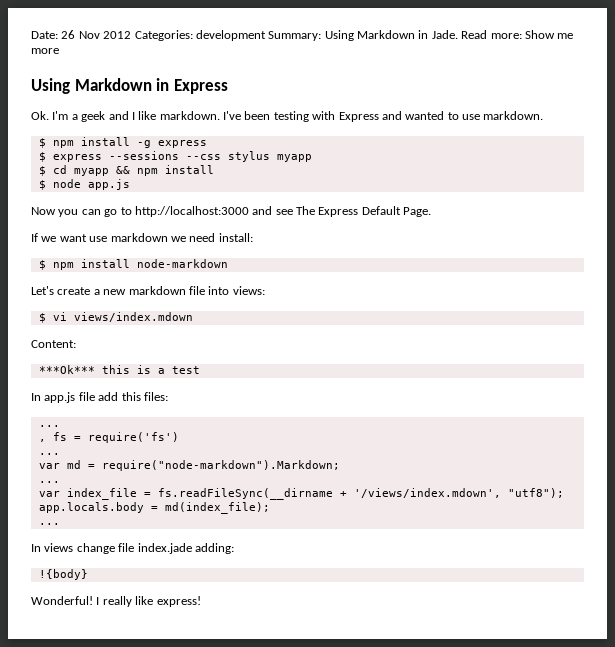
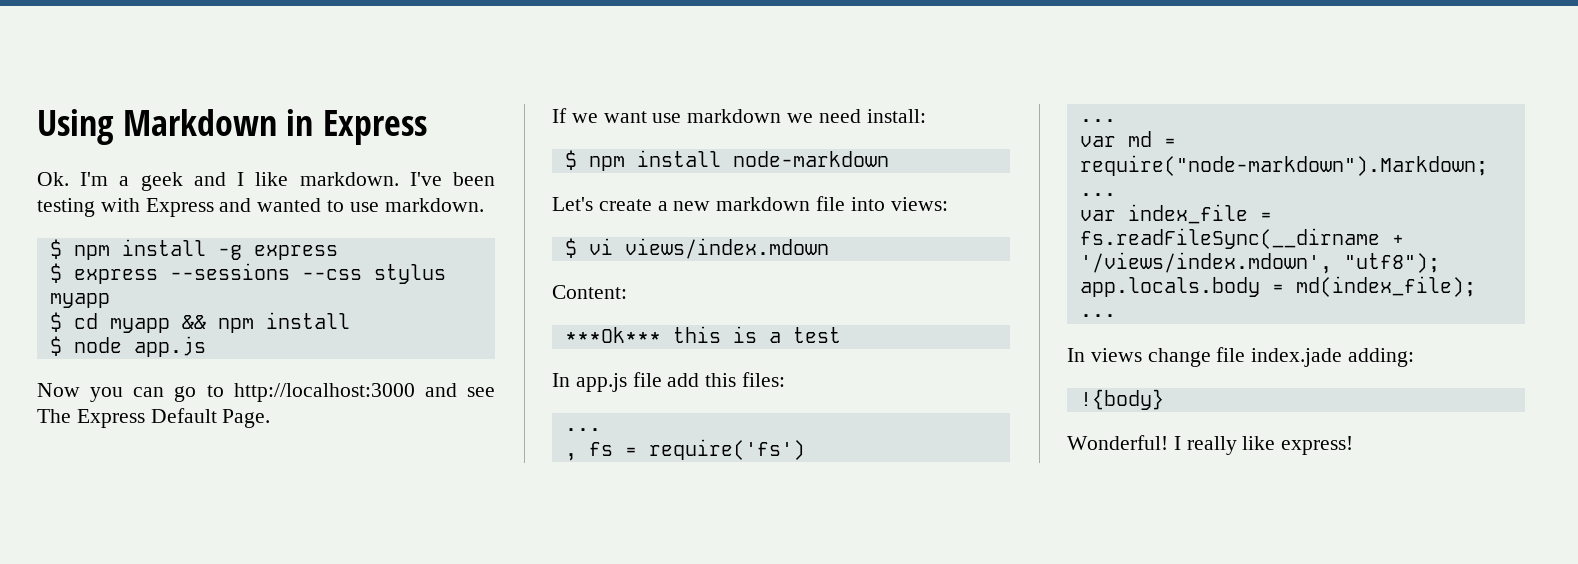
[31,30,574,41] [31,48,59,54] Date: 26 Nov 2012 Categories: development Summary: Using Markdown in Jade. Read more: Show me more // -> (37, 127) none

